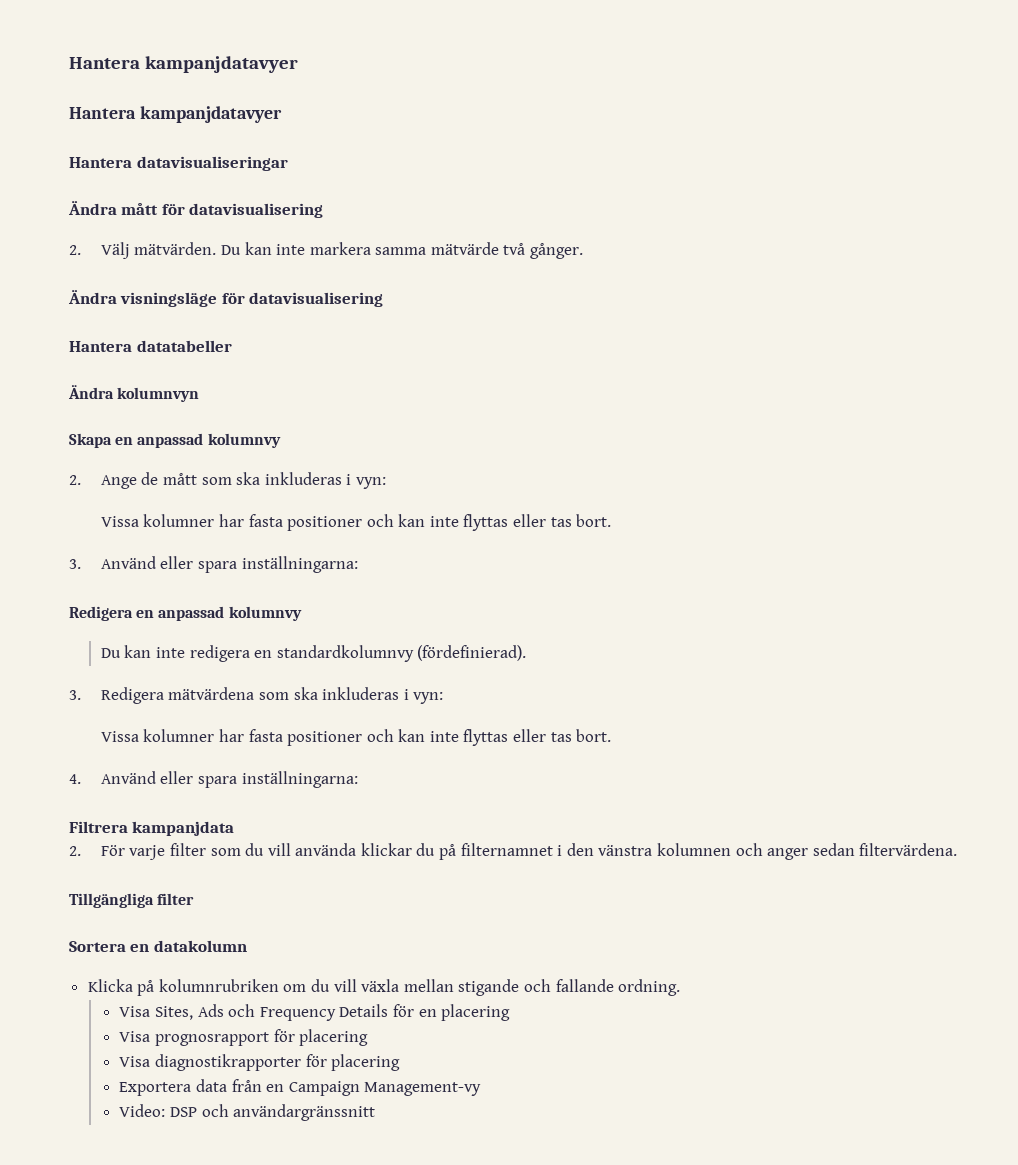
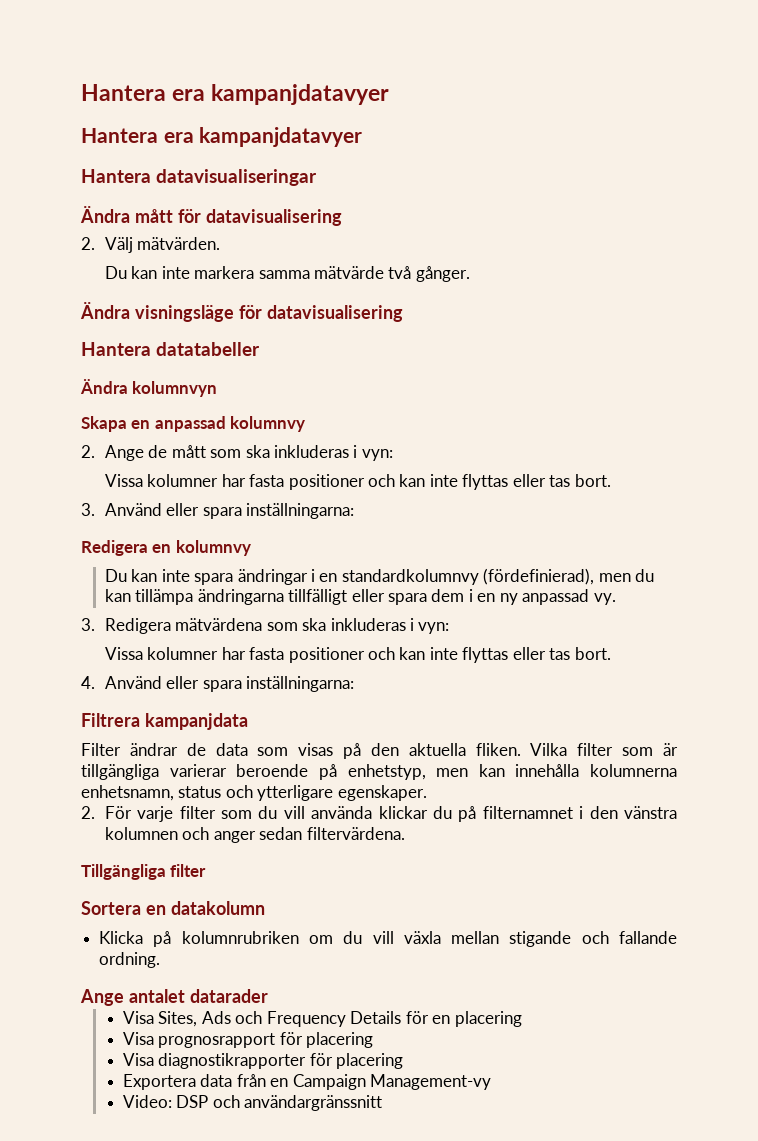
[69,56,299,73] [69,107,136,119] Hantera kampanjdatavyer // Hantera -> [81,84,390,105] [81,128,194,143] Hantera era kampanjdatavyer // Hantera era
(217, 248) none -> (221, 243) //
[158,606,225,621] anpassad -> (172, 548) none
[189,645,527,662] redigera en standardkolumnvy (fördefinierad). -> [194,568,655,585] [104,589,616,605] spara ändringar i en standardkolumnvy (fördefinierad), men du kan tillämpa ändringarna tillfälligt eller spara dem i en ny anpassad vy.
(235, 828) none -> [81,743,678,759] [81,764,677,780] [81,785,427,801] // Filter ändrar de data som visas på den aktuella fliken. Vilka filter som är tillgängliga varierar beroende på enhetstyp, men kan innehålla kolumnerna enhetsnamn, status och ytterligare egenskaper.
(681, 987) none -> [80,989,268,1006] // Ange antalet datarader

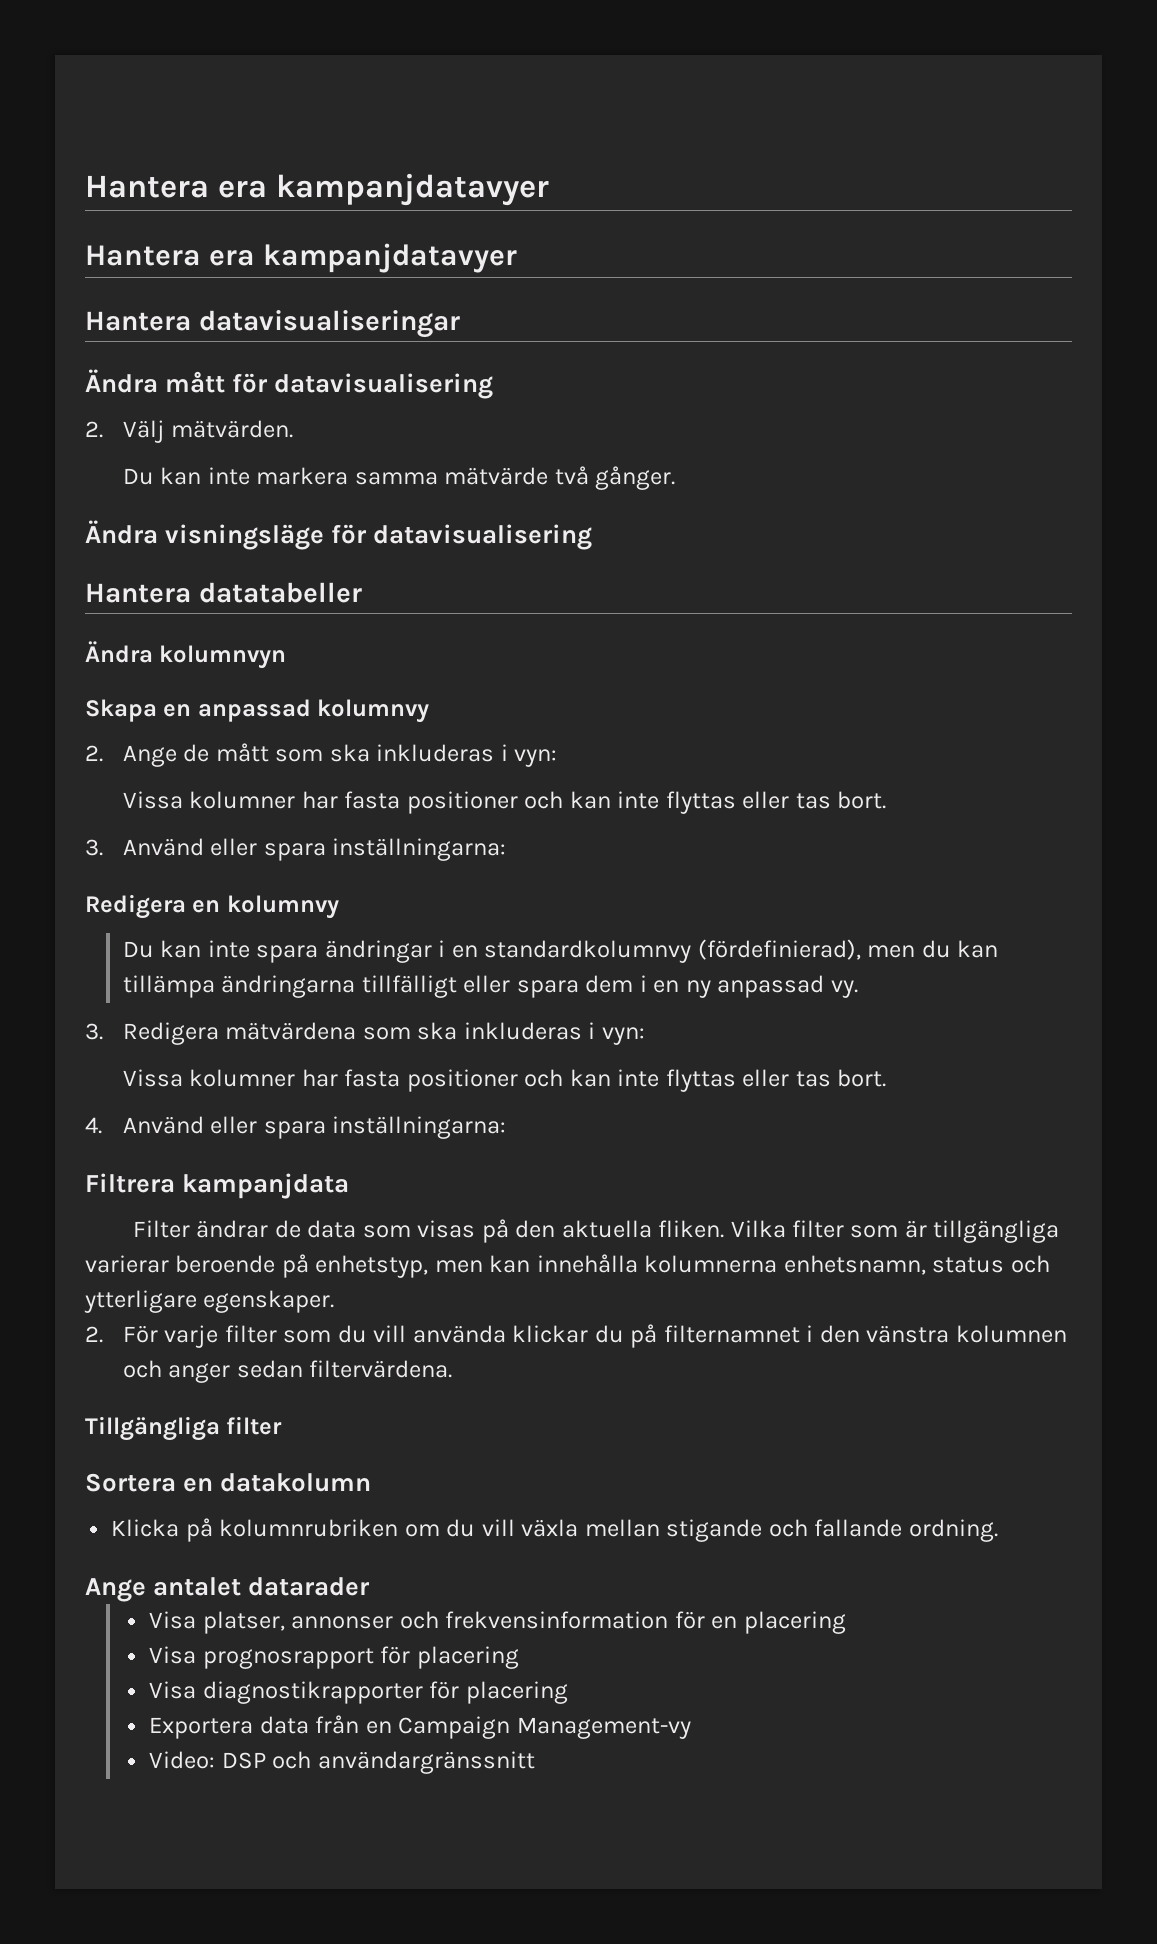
[158,1011,402,1027] Sites, Ads och Frequency Details -> [202,1611,669,1634] platser, annonser och frekvensinformation

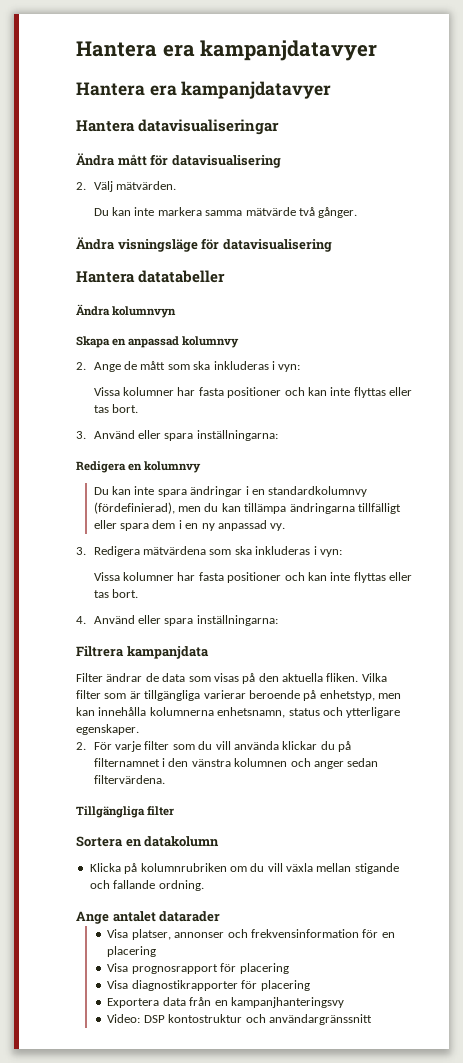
[398,1716,691,1739] Campaign Management-vy -> [230,997,344,1008] kampanjhanteringsvy
(266, 1760) none -> [168,1014,243,1023] kontostruktur

